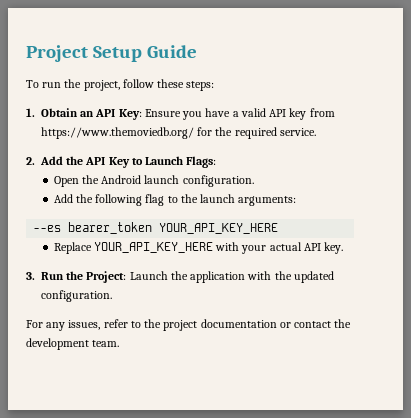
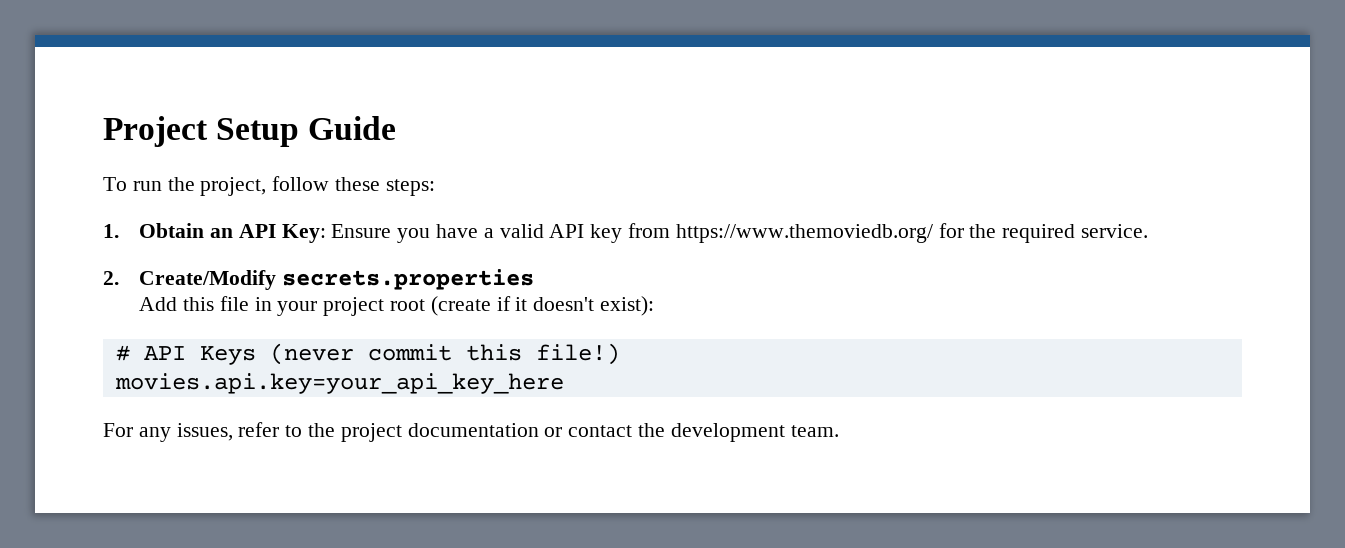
[40,156,217,168] [53,175,254,187] [53,194,297,206] [33,222,279,234] [53,242,344,254] [26,271,334,283] [41,290,112,302] Add the API Key to Launch Flags: // Open the Android launch configuration. // Add the following flag to the launch arguments: // --es bearer_token YOUR_API_KEY_HERE // Replace YOUR_API_KEY_HERE with your actual API key. // 3. Run the Project: Launch the application with the updated configuration. -> [139,269,534,290] [139,296,654,316] [115,343,620,365] [114,373,564,394] Create/Modify secrets.properties // Add this file in your project root (create if it doesn't exist): // # API Keys (never commit this file!) // movies.api.key=your_api_key_here

